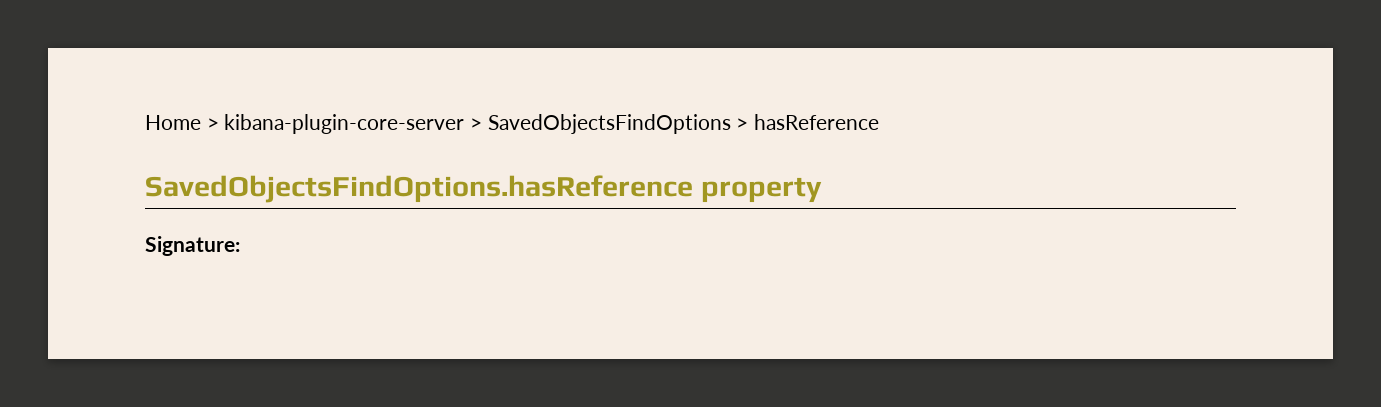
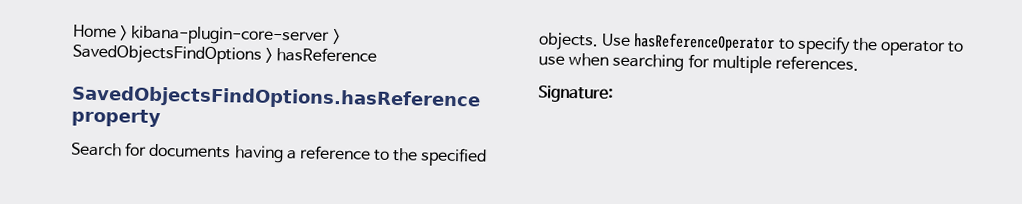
(822, 190) none -> [71,142,488,167] [538,32,965,57] [538,52,859,74] // Search for documents having a reference to the specified objects. Use hasReferenceOperator to specify the operator to use when searching for multiple references.

